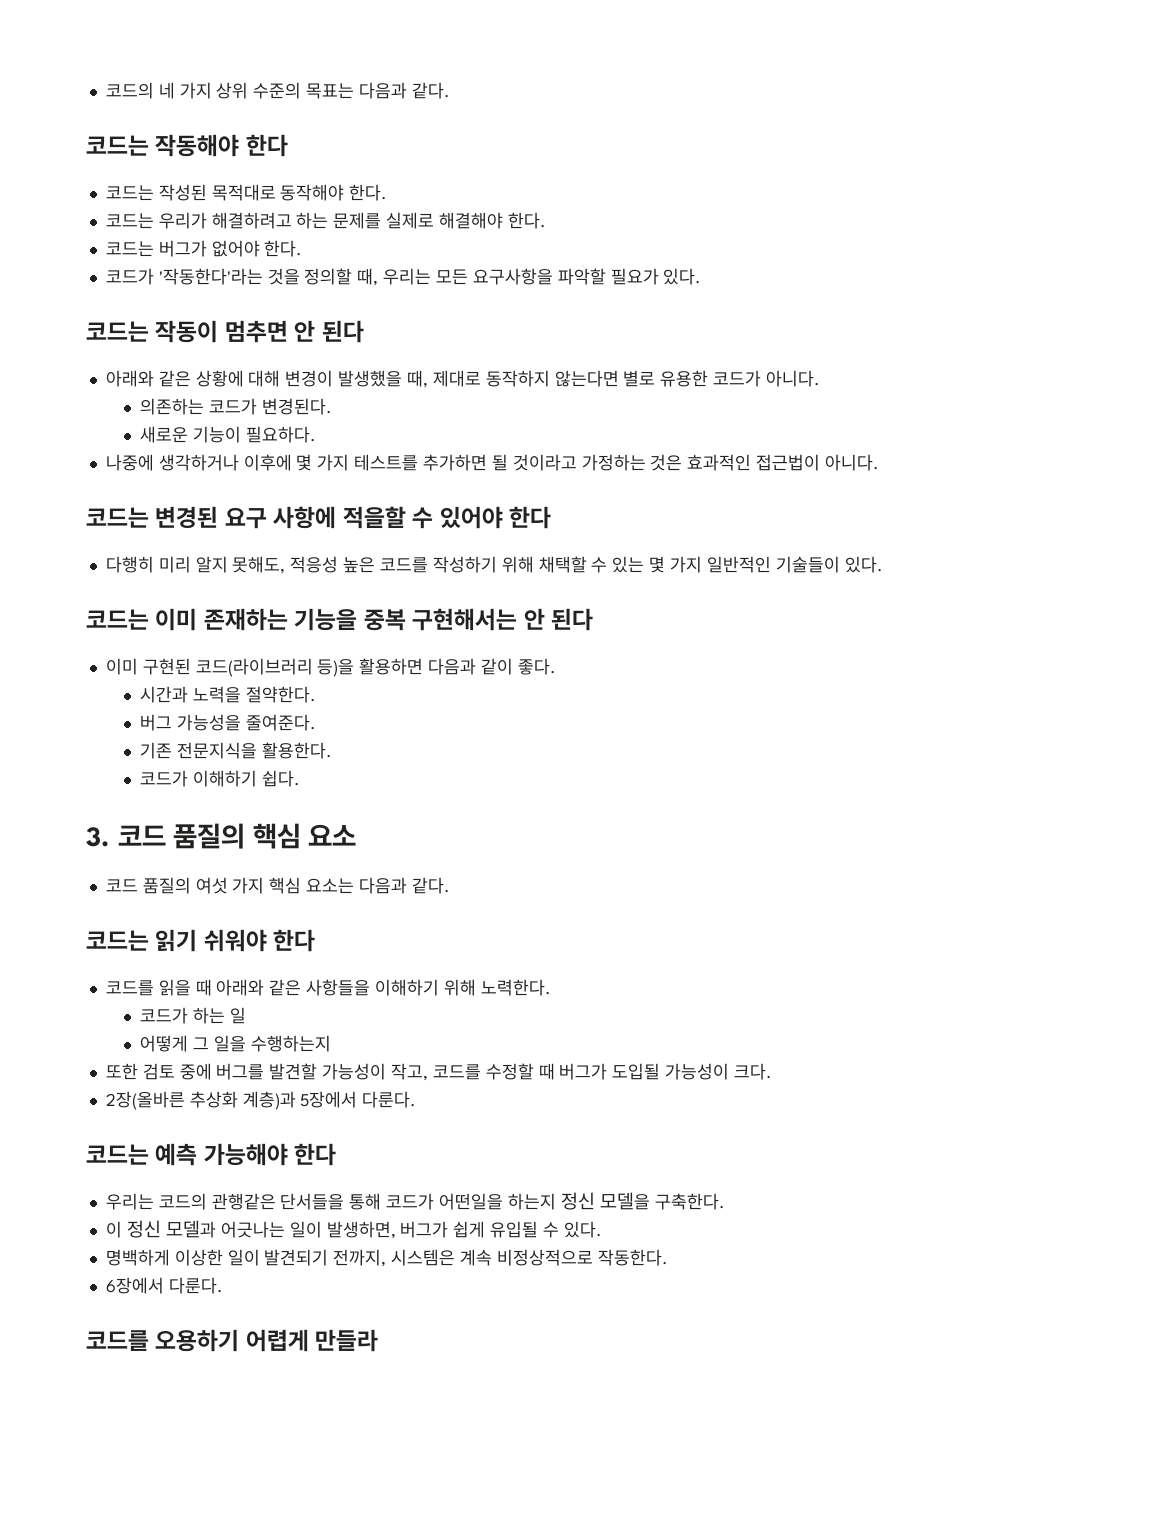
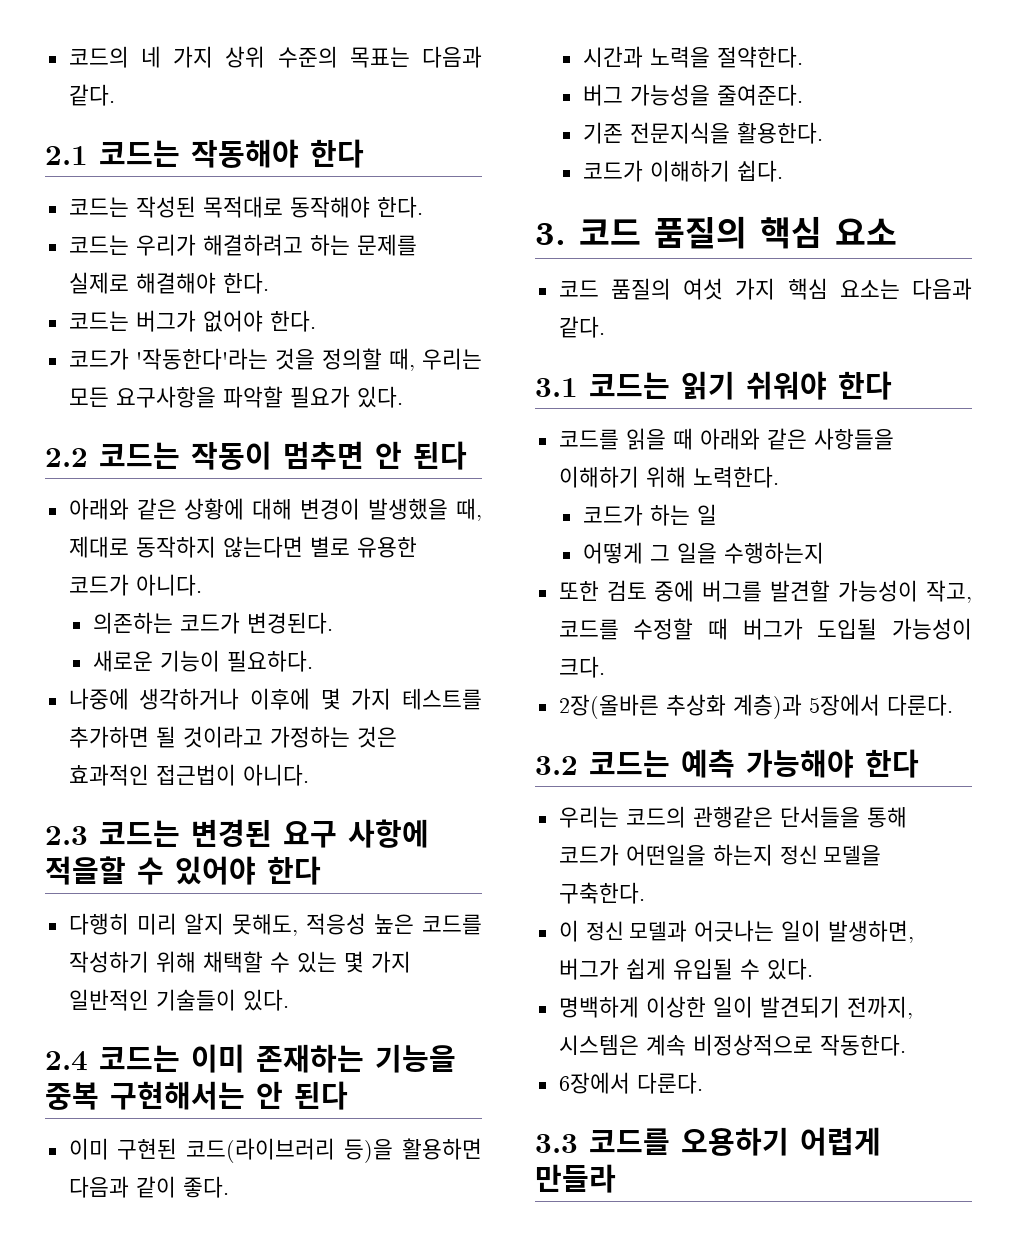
(450, 90) none -> [45,146,88,165] 2.1
(702, 276) none -> [45,448,88,467] 2.2
(879, 462) none -> [45,826,88,845] 2.3
(883, 564) none -> [45,1051,88,1071] 2.4
(450, 885) none -> [535,378,578,397] 3.1
(417, 1099) none -> [535,756,578,775] 3.2
(223, 1285) none -> [535,1134,578,1153] 3.3

